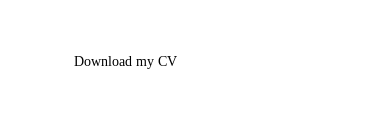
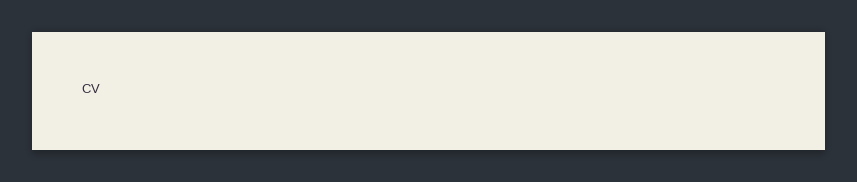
[74,56,154,69] Download my -> (82, 88) none

